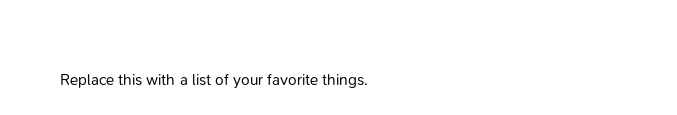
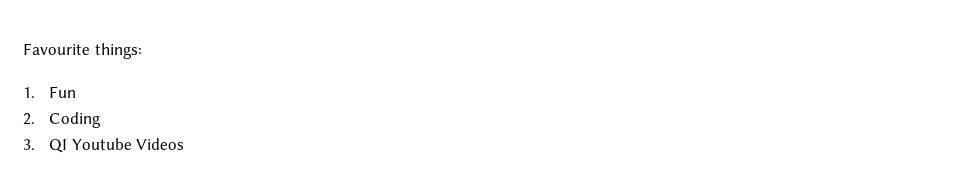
[60,73,369,89] Replace this with a list of your favorite things. -> [23,43,142,59] [23,86,77,98] [23,112,102,128] [23,138,185,153] Favourite things: // 1. Fun // 2. Coding // 3. QI Youtube Videos

